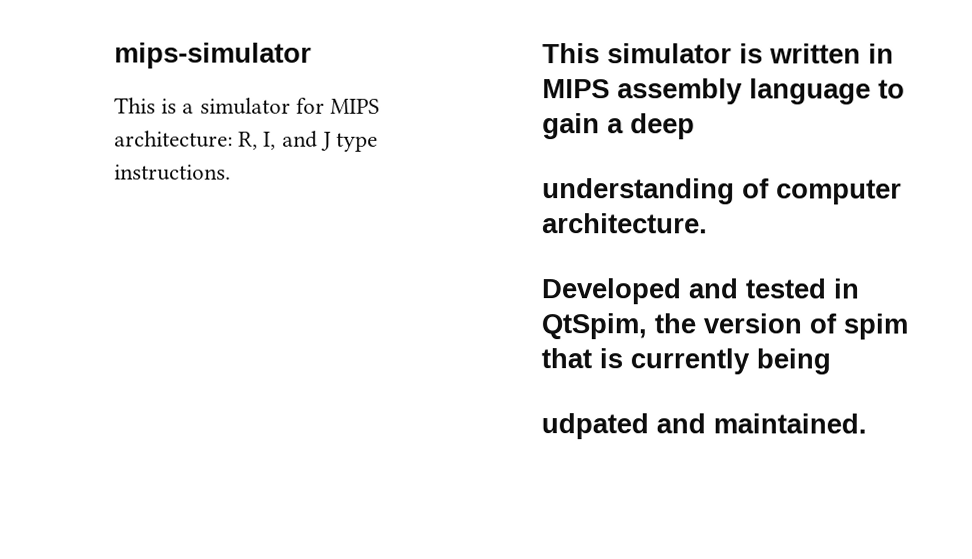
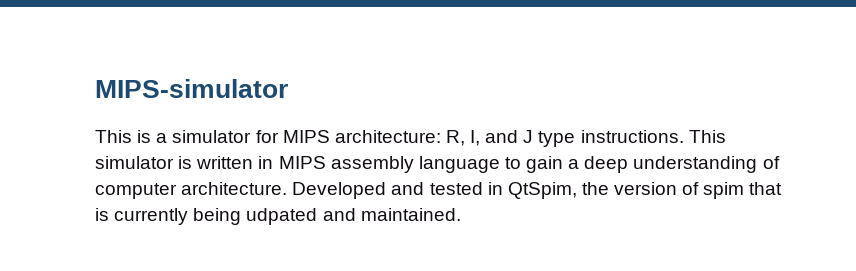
[114,42,312,69] mips-simulator -> [95,79,288,98] MIPS-simulator
(231, 172) // -> (684, 136) none
(695, 126) // -> (629, 164) none
(708, 223) // -> (288, 188) none
(831, 361) // -> (242, 216) none

